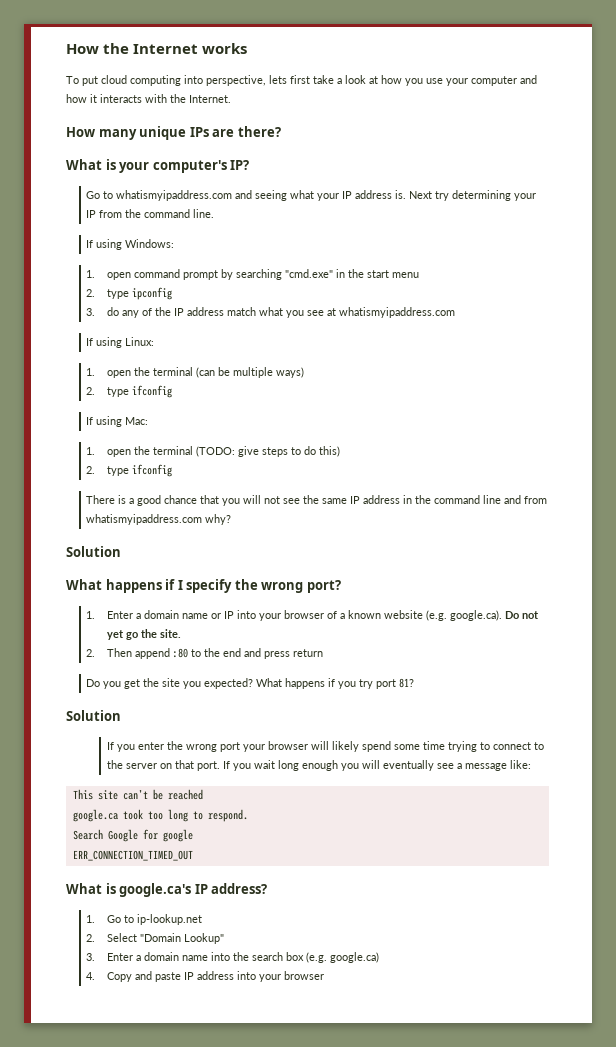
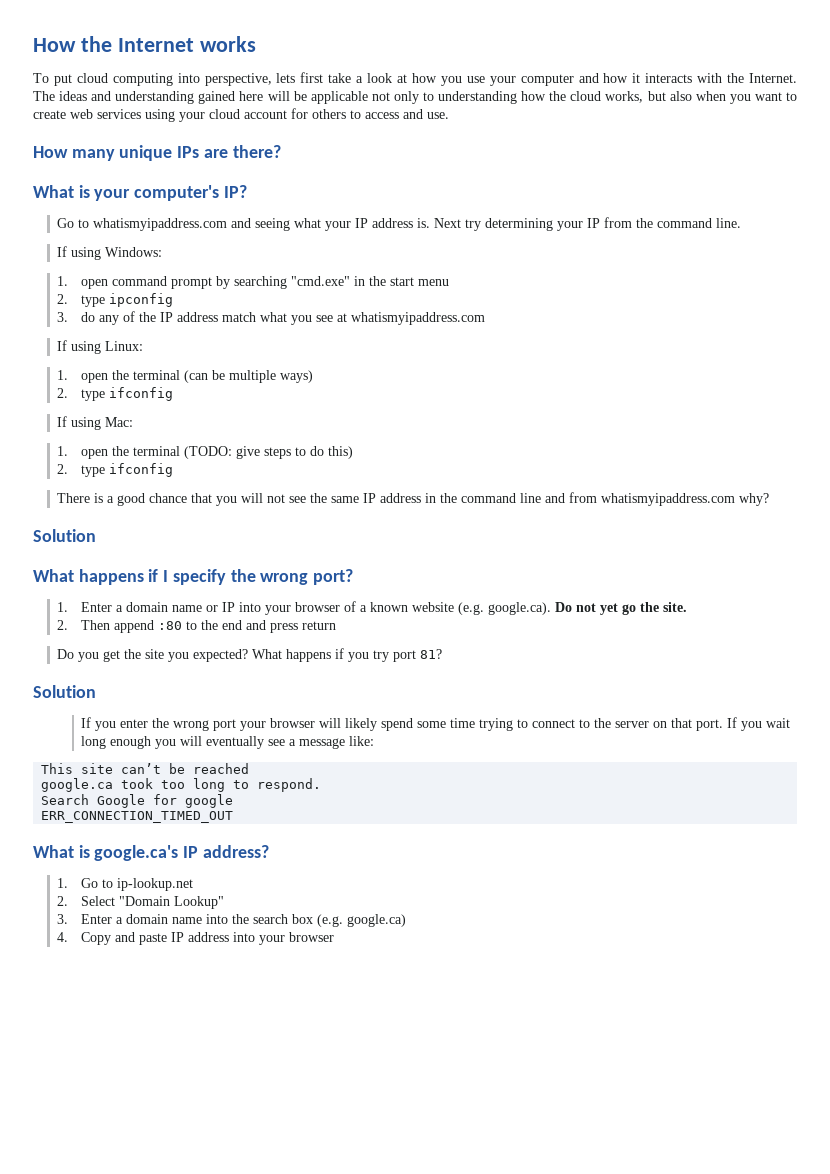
(231, 99) none -> [33,91,798,104] [33,108,449,122] The ideas and understanding gained here will be applicable not only to understanding how the cloud works, but also when you want to create web services using your cloud account for others to access and use.

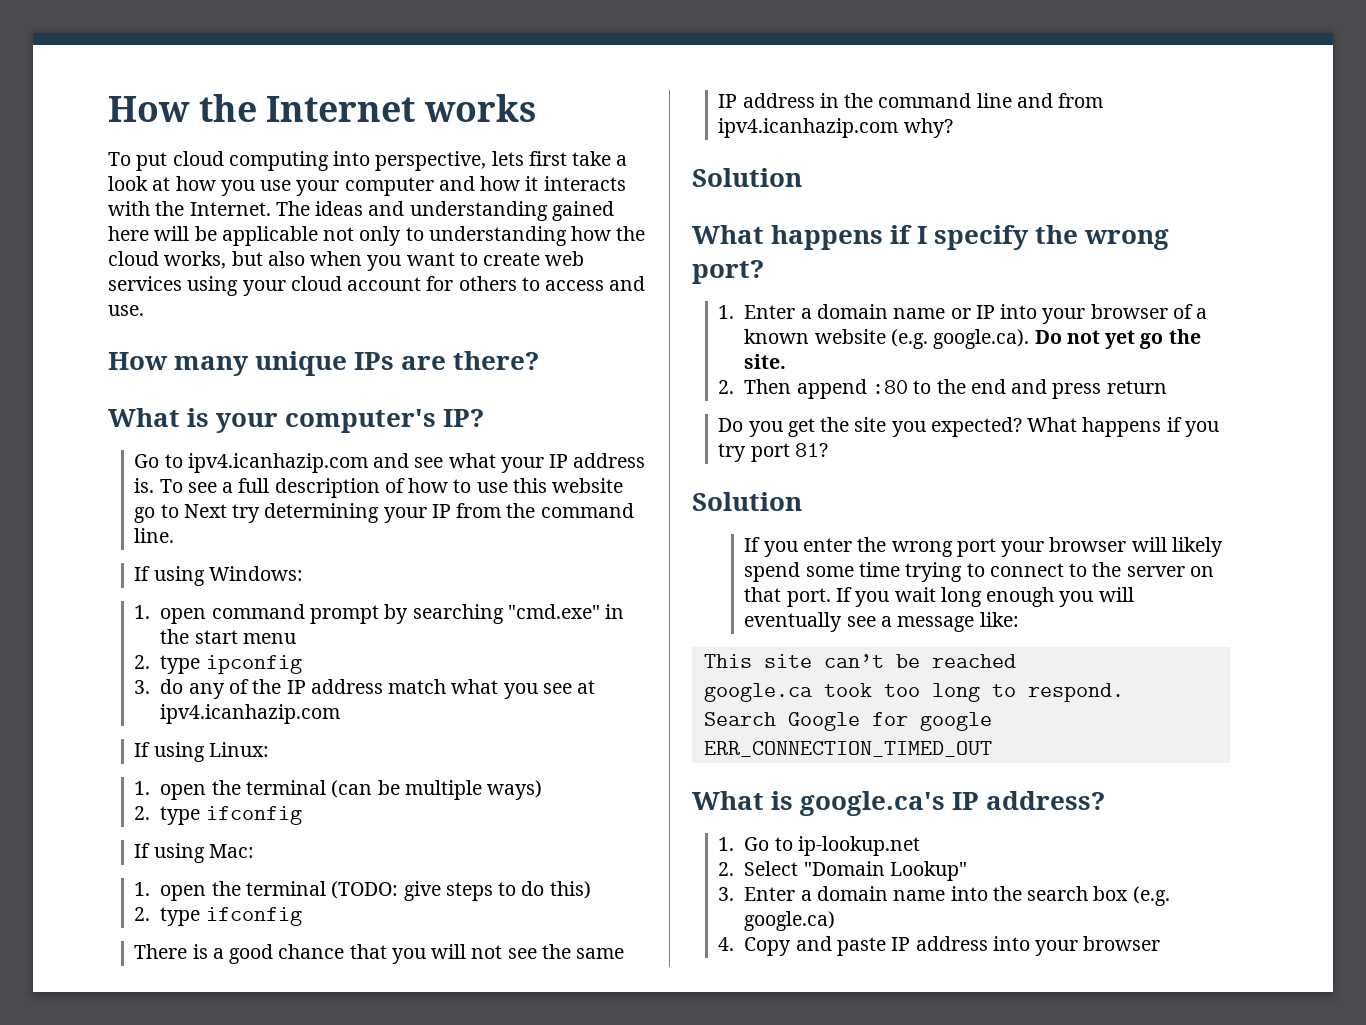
[93,218,291,231] whatismyipaddress.com and seeing -> [187,453,444,473] ipv4.icanhazip.com and see
(431, 223) none -> [159,478,624,498] [134,504,179,523] To see a full description of how to use this website go to
[351,312,486,325] whatismyipaddress.com -> [160,704,341,724] ipv4.icanhazip.com
[601,493,736,506] whatismyipaddress.com -> [718,118,899,138] ipv4.icanhazip.com

